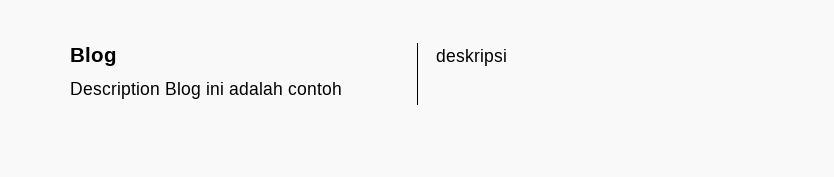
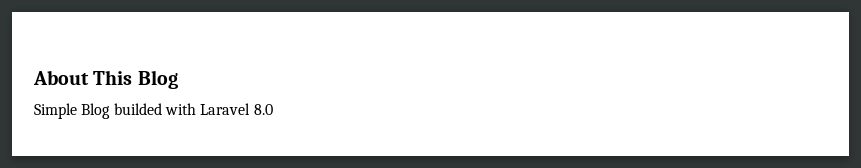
(70, 56) none -> [33,70,133,85] About This
[70,82,342,99] [436,49,507,66] Description Blog ini adalah contoh deskripsi -> [34,103,273,119] Simple Blog builded with Laravel 8.0

